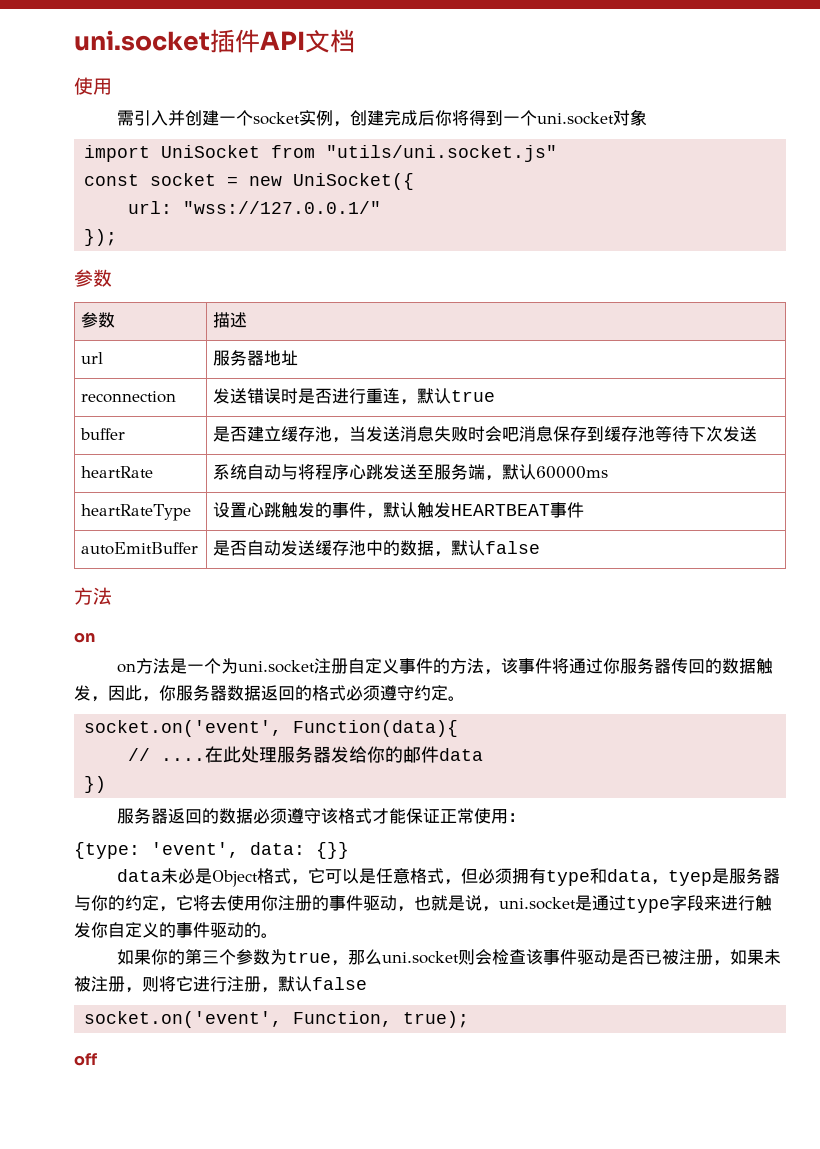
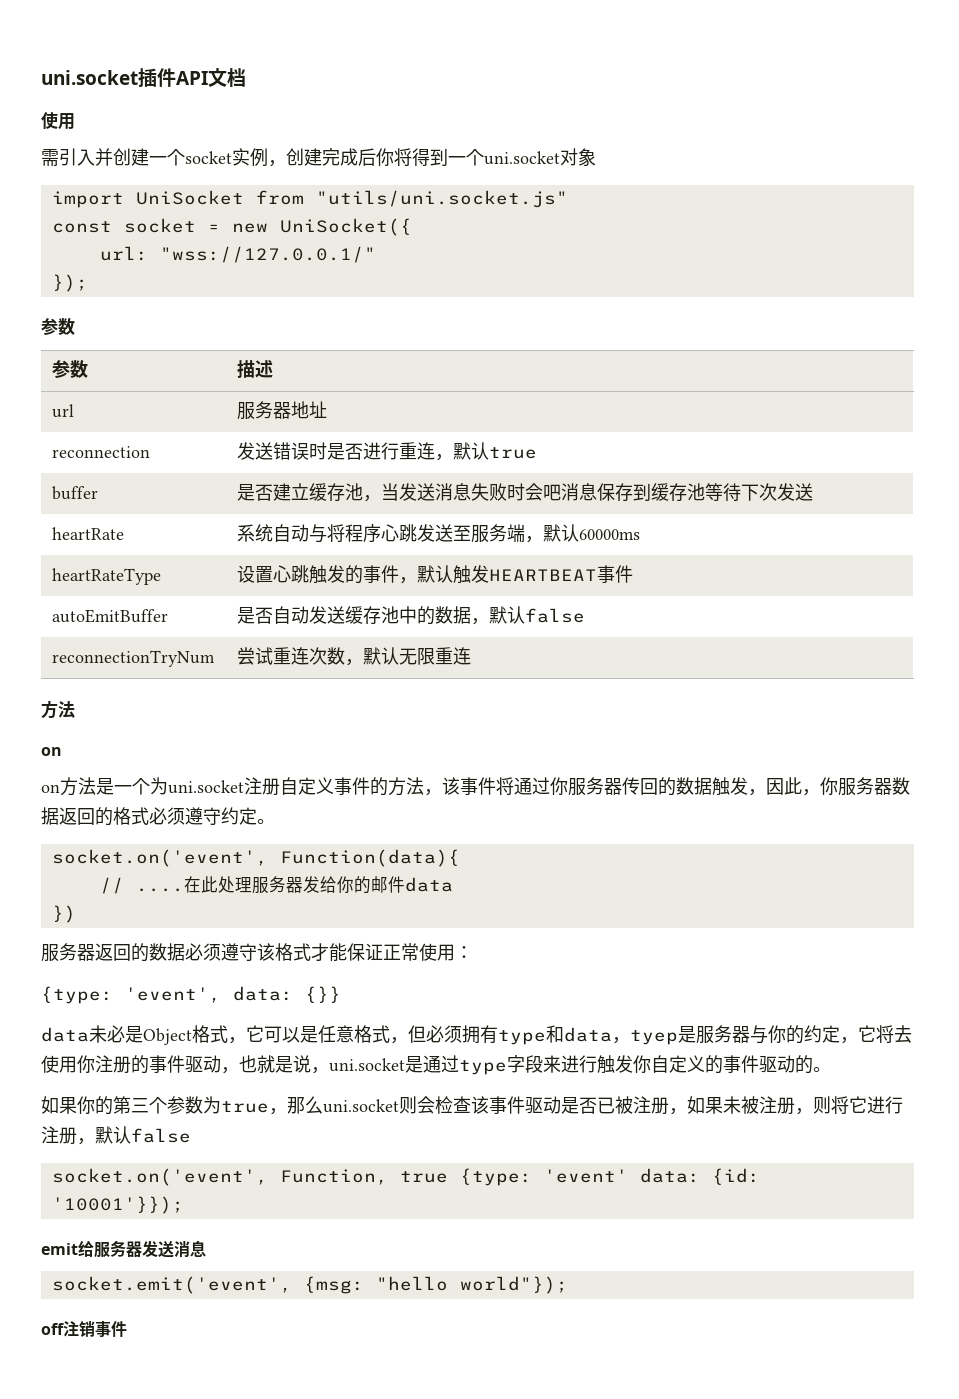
(541, 547) none -> [52,650,216,667] [237,647,472,666] // reconnectionTryNum | 尝试重连次数，默认无限重连
[403,1011,470,1028] true); -> [399,1168,760,1186] [51,1196,184,1214] [41,1240,206,1258] [51,1276,568,1294] true {type: 'event' data: {id: '10001'}}); // emit给服务器发送消息 // socket.emit('event', {msg: "hello world"});
(98, 1059) none -> [63,1320,127,1337] 注销事件

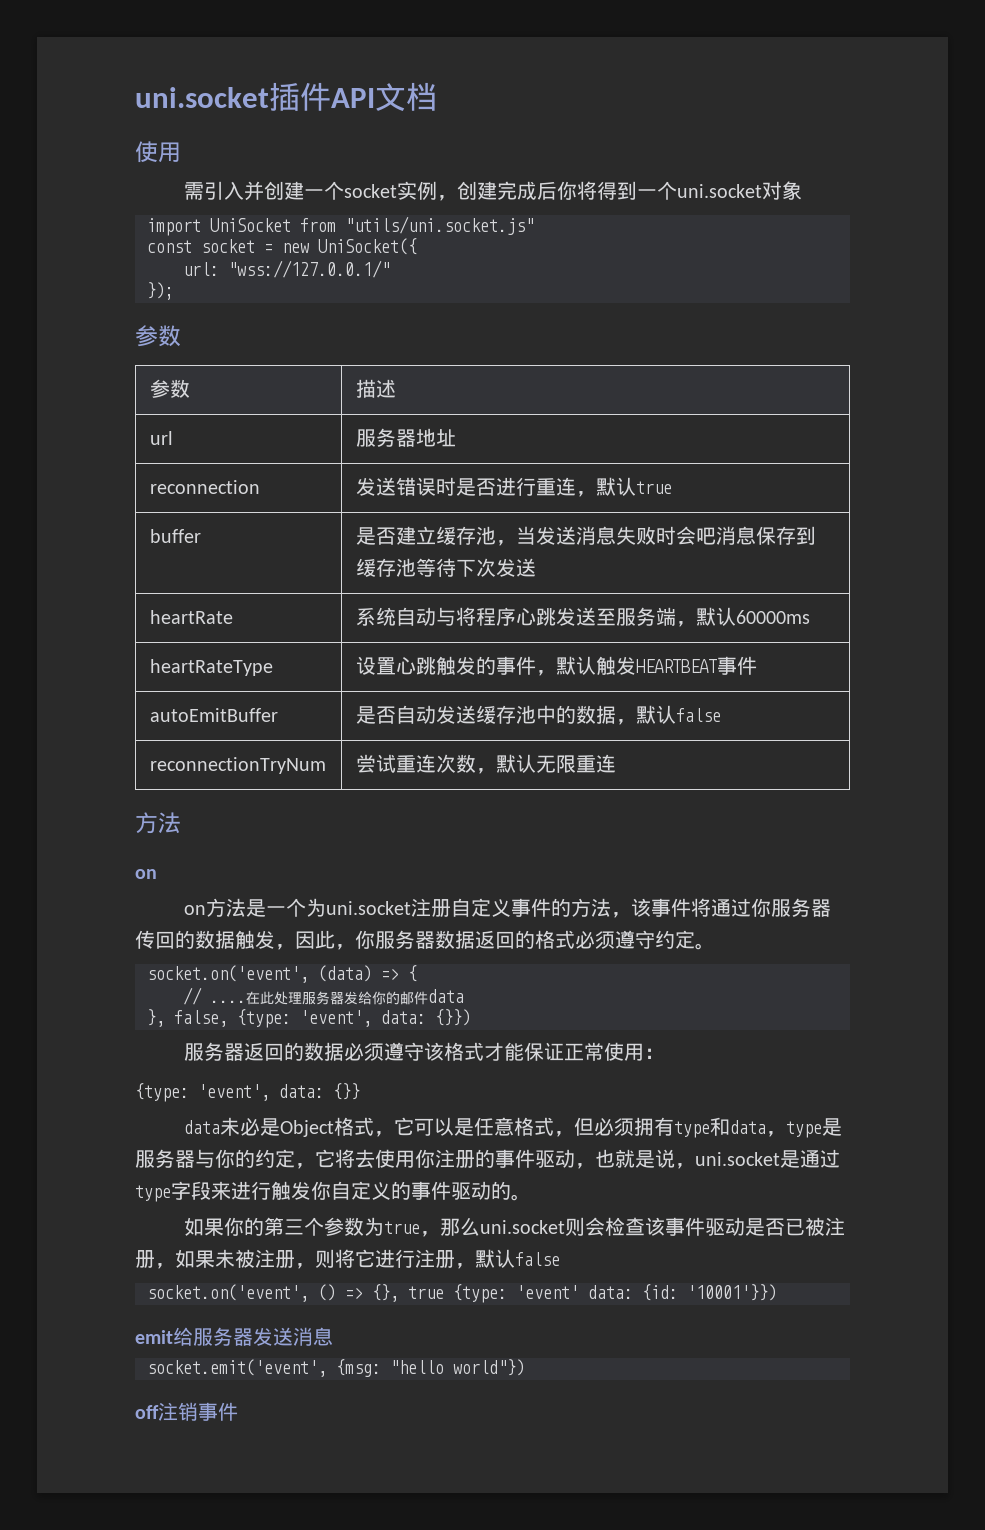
[279,849,460,867] Function(data){ -> [318,965,417,982] (data) => {
[51,905,76,923] }) -> [147,1009,471,1028] }, false, {type: 'event', data: {}})
[630,1030,678,1045] tyep -> [786,1121,823,1138] type
[279,1169,388,1185] Function, -> [318,1284,399,1302] () => {},
[51,1196,184,1214] '10001'}}); -> [687,1284,777,1301] '10001'}})
[459,1276,568,1294] world"}); -> [453,1359,525,1376] world"})

